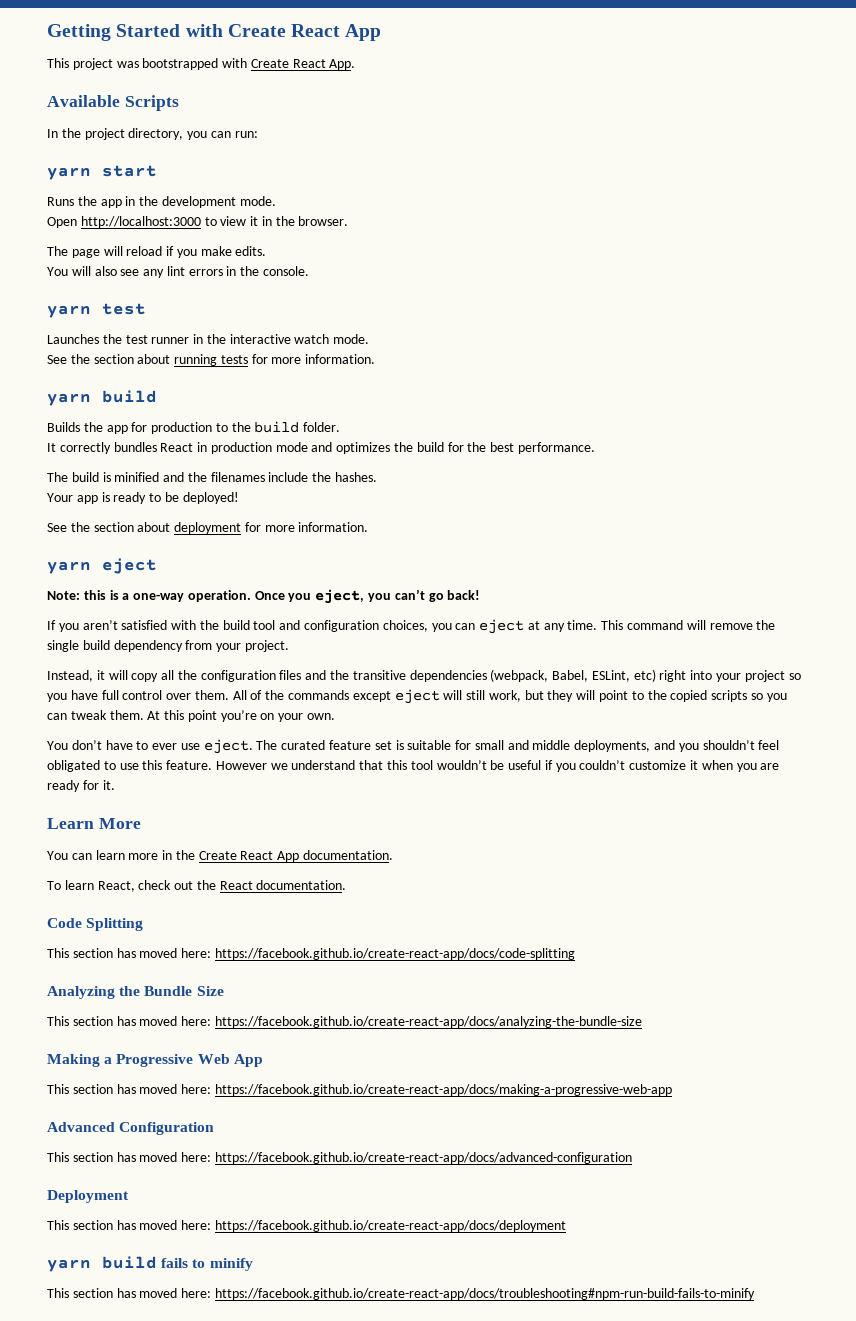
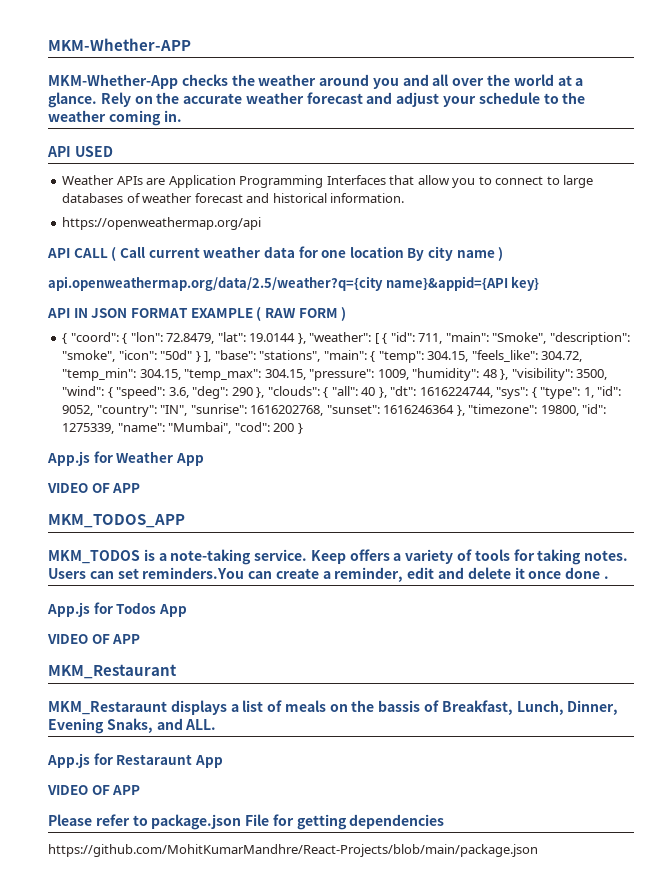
[47,24,382,41] [47,58,356,70] [47,95,179,111] [47,128,258,140] [47,165,157,180] [47,196,276,208] [47,216,349,228] [47,246,267,258] [47,266,310,278] [47,303,146,318] [47,334,370,344] [47,354,376,366] [47,390,157,406] [47,421,341,434] [47,442,595,454] [47,472,378,482] [47,492,239,504] [47,522,369,534] [47,558,157,574] [47,589,481,604] [47,619,776,634] [47,640,289,652] [47,669,801,682] [47,689,787,704] [47,710,336,722] [47,739,780,754] [47,760,780,772] [47,780,115,792] [47,818,141,829] [47,850,394,862] [47,880,347,892] [47,918,144,931] [47,948,575,960] [47,986,224,999] [47,1016,642,1028] [47,1054,263,1067] [47,1084,672,1096] [47,1122,215,1135] [47,1152,632,1164] [47,1190,129,1203] [47,1220,566,1232] [47,1256,253,1272] [47,1288,755,1300] Getting Started with Create React App // This project was bootstrapped with Create React App. // Available Scripts // In the project directory, you can run: // yarn start // Runs the app in the development mode. // Open http://localhost:3000 to view it in the browser. // The page will reload if you make edits. // You will also see any lint errors in the console. // yarn test // Launches the test runner in the interactive watch mode. // See the section about running tests for more information. // yarn build // Builds the app for production to the build folder. // It correctly bundles React in production mode and optimizes the build for the best performance. // The build is minified and the filenames include the hashes. // Your app is ready to be deployed! // See the section about deployment for more information. // yarn eject // Note: this is a one-way operation. Once you eject, you can’t go back! // If you aren’t satisfied with the build tool and configuration choices, you can eject at any time. This command will remove the single build dependency from your project. // Instead, it will copy all the configuration files and the transitive dependencies (webpack, Babel, ESLint, etc) right into your project so you have full control over them. All of the commands except eject will still work, but they will point to the copied scripts so you can tweak them. At this point you’re on your own. // You don’t have to ever use eject. The curated feature set is suitable for small and middle deployments, and you shouldn’t feel obligated to use this feature. However we understand that this tool wouldn’t be useful if you couldn’t customize it when you are ready for it. // Learn More // You can learn more in the Create React App documentation. // To learn React, check out the React documentation. // Code Splitting // This section has moved here: https://facebook.github.io/create-react-app/docs/code-splitting // Analyzing the Bundle Size // This section has moved here: https://facebook.github.io/create-react-app/docs/analyzing-the-bundle-size // Making a Progressive Web App // This section has moved here: https://facebook.github.io/create-react-app/docs/making-a-progressive-web-app // Advanced Configuration // This section has moved here: https://facebook.github.io/create-react-app/docs/advanced-configuration // Deployment // This section has moved here: https://facebook.github.io/create-react-app/docs/deployment // yarn build fails to minify // This section has moved here: https://facebook.github.io/create-react-app/docs/troubleshooting#npm-run-build-fails-to-minify -> [48,38,191,51] [48,74,584,89] [48,92,586,108] [48,110,182,126] [47,146,113,157] [62,175,594,188] [62,193,405,203] [62,217,262,230] [47,246,504,261] [48,276,540,291] [47,307,347,321] [62,332,630,345] [62,350,583,363] [62,368,608,381] [62,386,622,399] [62,404,607,417] [62,422,303,434] [47,451,204,466] [47,483,141,493] [48,514,185,528] [48,549,629,565] [48,567,609,582] [47,602,187,617] [47,634,141,644] [48,664,177,679] [48,700,619,715] [48,718,217,734] [47,753,223,768] [47,785,141,795] [48,814,445,830] [48,844,538,857] MKM-Whether-APP // MKM-Whether-App checks the weather around you and all over the world at a glance. Rely on the accurate weather forecast and adjust your schedule to the weather coming in. // API USED // Weather APIs are Application Programming Interfaces that allow you to connect to large databases of weather forecast and historical information. // https://openweathermap.org/api // API CALL ( Call current weather data for one location By city name ) // api.openweathermap.org/data/2.5/weather?q={city name}&appid={API key} // API IN JSON FORMAT EXAMPLE ( RAW FORM ) // { "coord": { "lon": 72.8479, "lat": 19.0144 }, "weather": [ { "id": 711, "main": "Smoke", "description": "smoke", "icon": "50d" } ], "base": "stations", "main": { "temp": 304.15, "feels_like": 304.72, "temp_min": 304.15, "temp_max": 304.15, "pressure": 1009, "humidity": 48 }, "visibility": 3500, "wind": { "speed": 3.6, "deg": 290 }, "clouds": { "all": 40 }, "dt": 1616224744, "sys": { "type": 1, "id": 9052, "country": "IN", "sunrise": 1616202768, "sunset": 1616246364 }, "timezone": 19800, "id": 1275339, "name": "Mumbai", "cod": 200 } // App.js for Weather App // VIDEO OF APP // MKM_TODOS_APP // MKM_TODOS is a note-taking service. Keep offers a variety of tools for taking notes. Users can set reminders.You can create a reminder, edit and delete it once done . // App.js for Todos App // VIDEO OF APP // MKM_Restaurant // MKM_Restaraunt displays a list of meals on the bassis of Breakfast, Lunch, Dinner, Evening Snaks, and ALL. // App.js for Restaraunt App // VIDEO OF APP // Please refer to package.json File for getting dependencies // https://github.com/MohitKumarMandhre/React-Projects/blob/main/package.json

